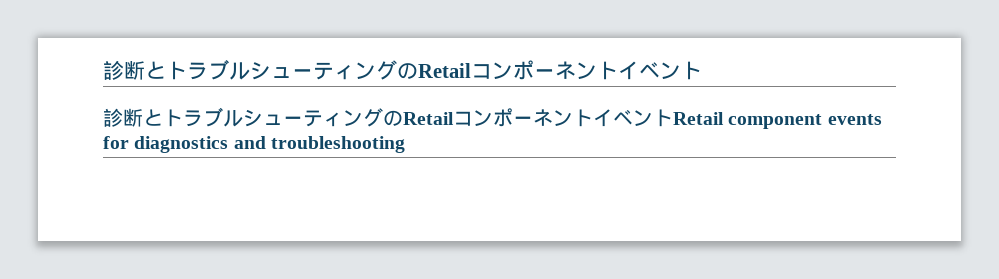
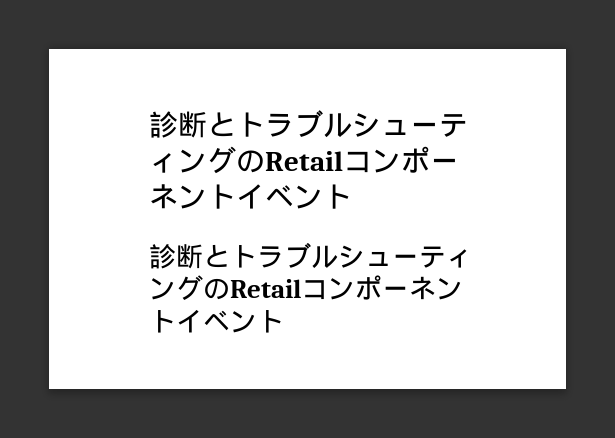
[673,112,882,129] [103,136,405,153] Retail component events for diagnostics and troubleshooting -> (284, 321) none

